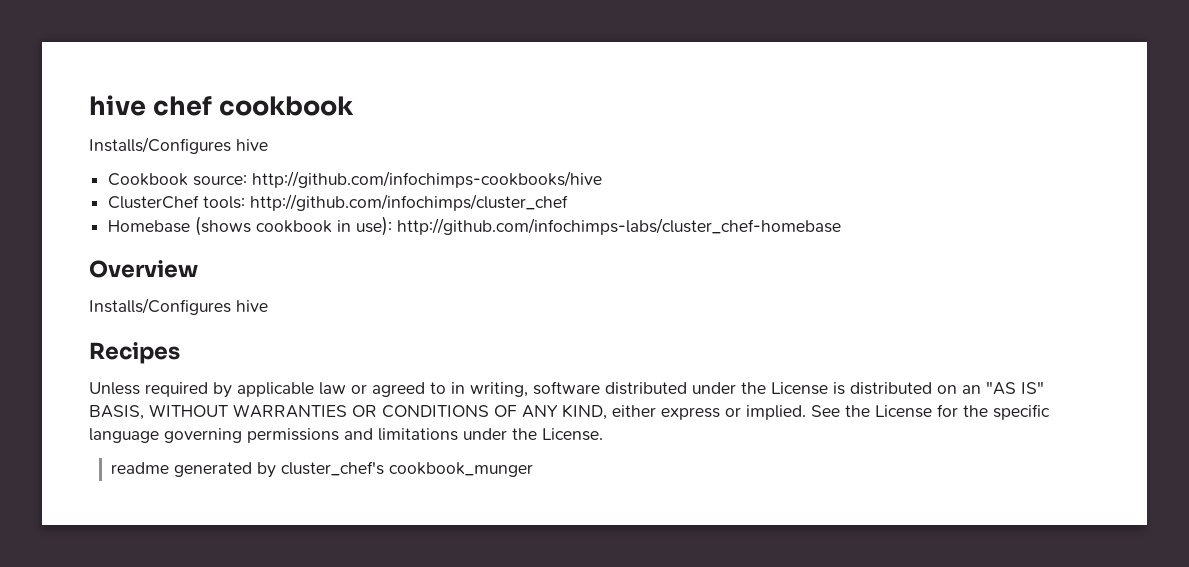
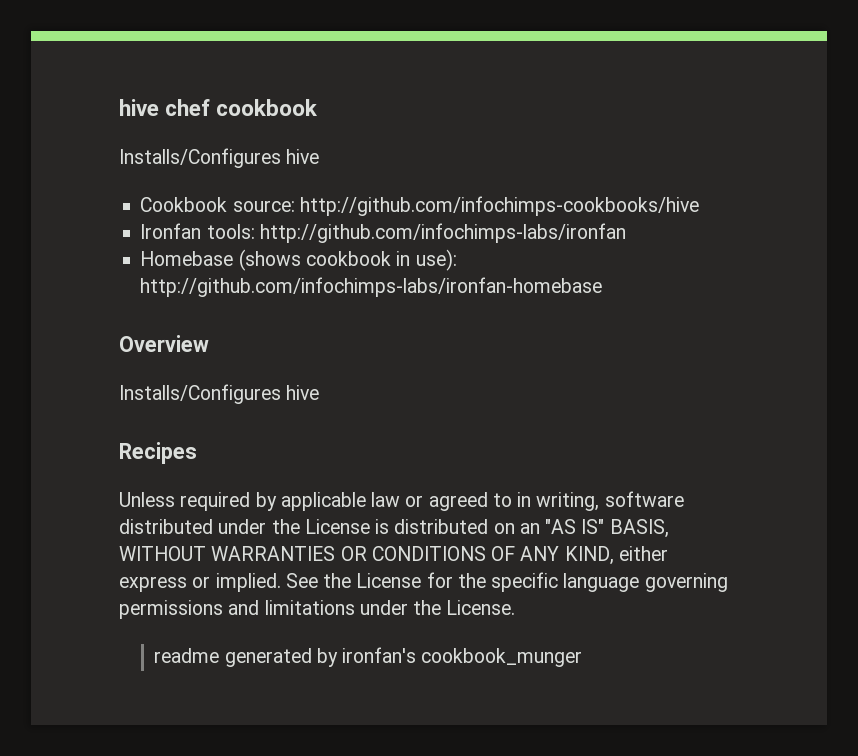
[108,194,569,211] ClusterChef tools: http://github.com/infochimps/cluster_chef -> [140,223,626,243] Ironfan tools: http://github.com/infochimps-labs/ironfan
[397,218,842,235] http://github.com/infochimps-labs/cluster_chef-homebase -> [140,277,603,297] http://github.com/infochimps-labs/ironfan-homebase
[281,461,385,476] cluster_chef's -> [342,647,417,663] ironfan's

